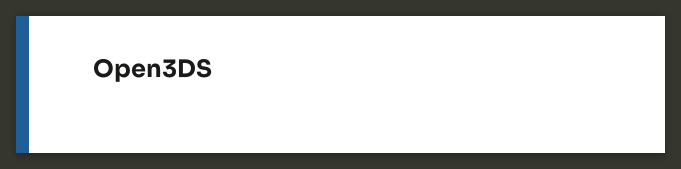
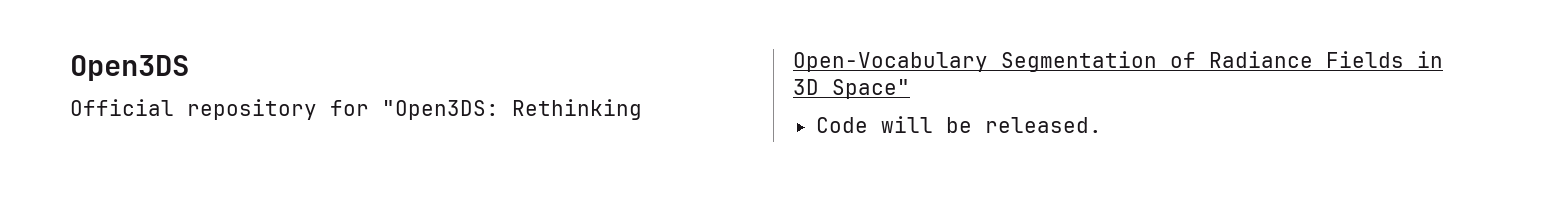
(212, 70) none -> [70,99,642,120] [793,51,1443,72] [793,79,910,99] [815,116,1102,133] // Official repository for "Open3DS: Rethinking Open-Vocabulary Segmentation of Radiance Fields in 3D Space" // Code will be released.

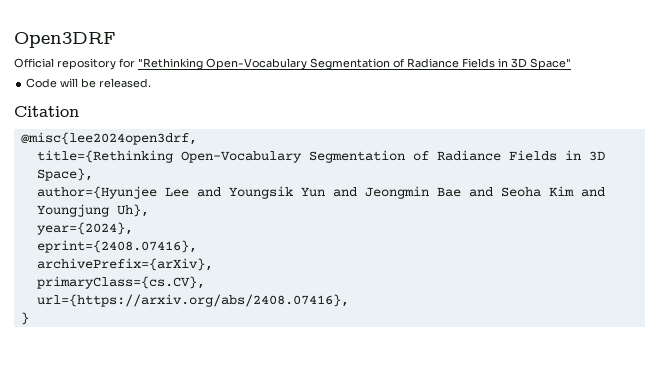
[70,55,189,81] Open3DS -> [14,32,116,48] Open3DRF
[382,99,642,120] "Open3DS: Rethinking -> [138,58,203,70] "Rethinking
(1102, 125) none -> [14,106,79,117] [20,132,197,145] [36,150,605,163] [36,168,93,181] [36,186,605,199] [36,204,149,217] [36,222,133,235] [36,240,197,253] [36,258,213,271] [36,276,205,289] [36,294,349,307] [20,312,29,325] // Citation // @misc{lee2024open3drf, // title={Rethinking Open-Vocabulary Segmentation of Radiance Fields in 3D Space}, // author={Hyunjee Lee and Youngsik Yun and Jeongmin Bae and Seoha Kim and Youngjung Uh}, // year={2024}, // eprint={2408.07416}, // archivePrefix={arXiv}, // primaryClass={cs.CV}, // url={https://arxiv.org/abs/2408.07416}, // }

